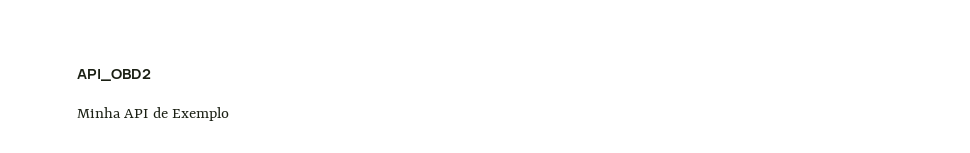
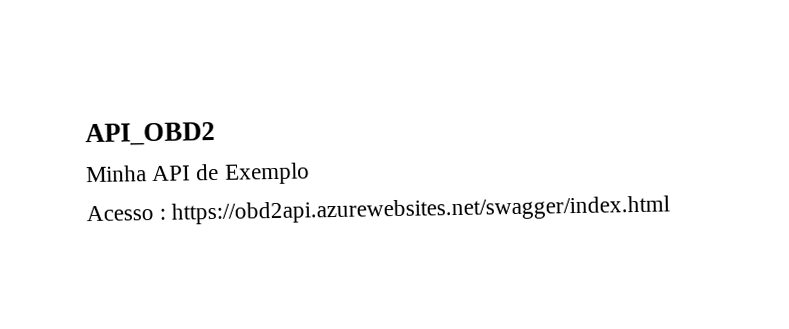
(230, 114) none -> [86,195,671,225] // Acesso : https://obd2api.azurewebsites.net/swagger/index.html

